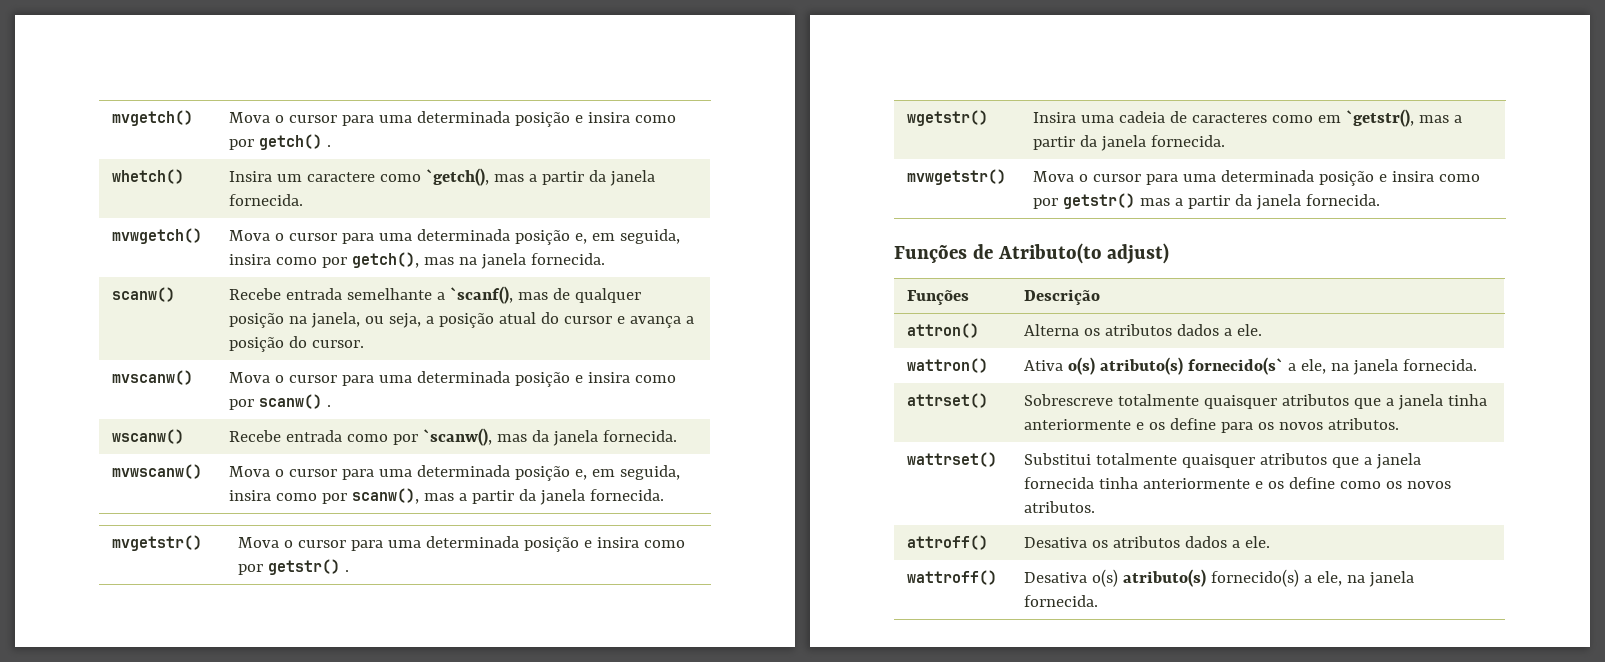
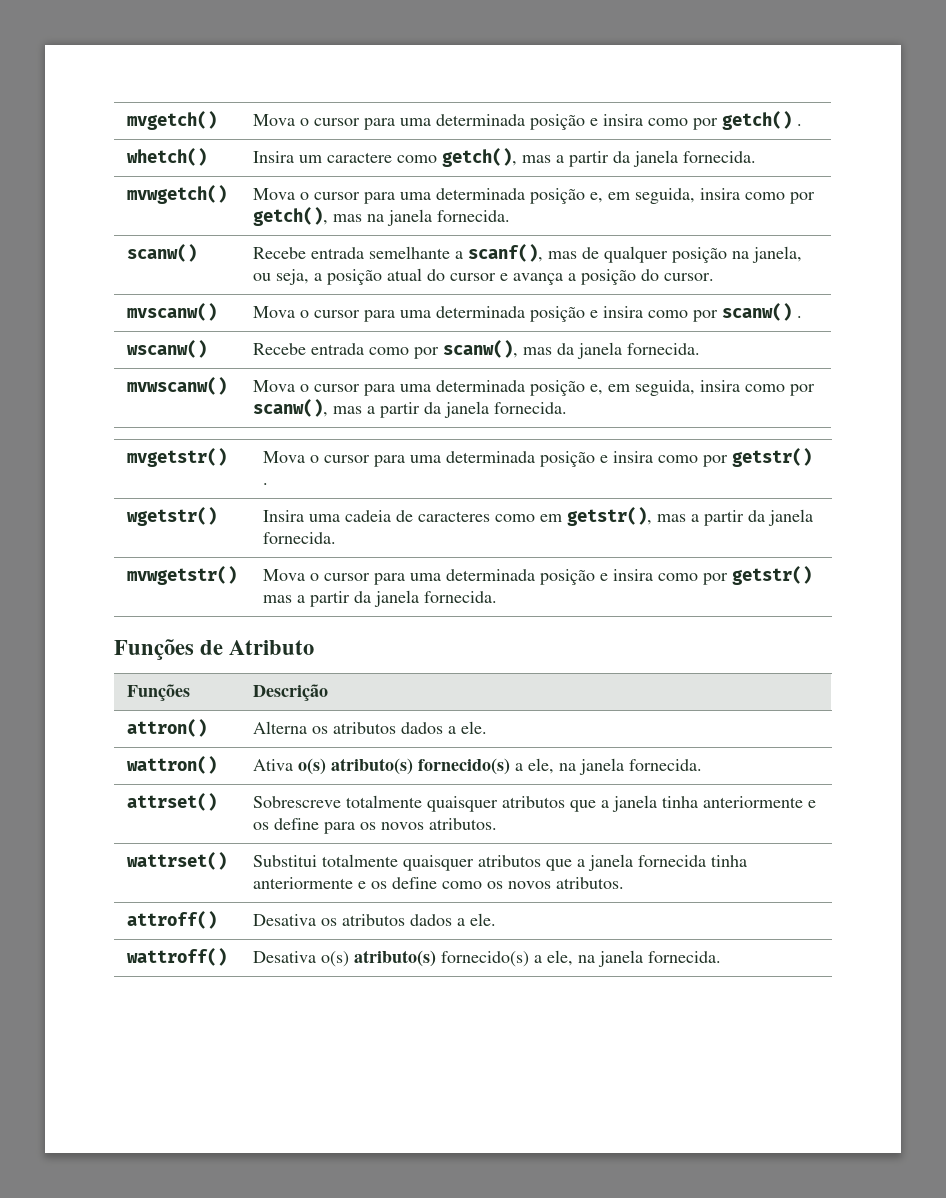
[426,168,490,186] `getch(), -> [441,148,517,167] getch(),
[450,286,514,304] `scanf(), -> [467,244,543,262] scanf(),
[423,428,493,446] `scanw(), -> [442,340,518,358] scanw(),
[1346,109,1415,127] `getstr(), -> [566,507,652,526] getstr(),
[997,243,1170,264] Atributo(to adjust) -> [229,640,315,655] Atributo
[1188,357,1284,375] fornecido(s` -> [417,758,510,775] fornecido(s)

